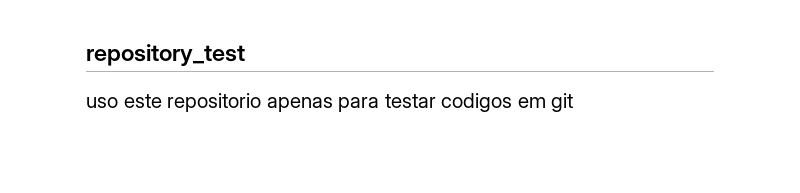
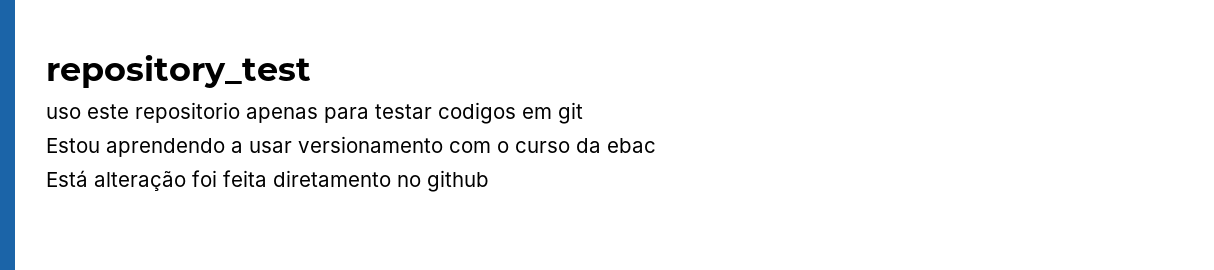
(574, 102) none -> [46,136,656,157] [46,170,489,192] // Estou aprendendo a usar versionamento com o curso da ebac // Está alteração foi feita diretamento no github

